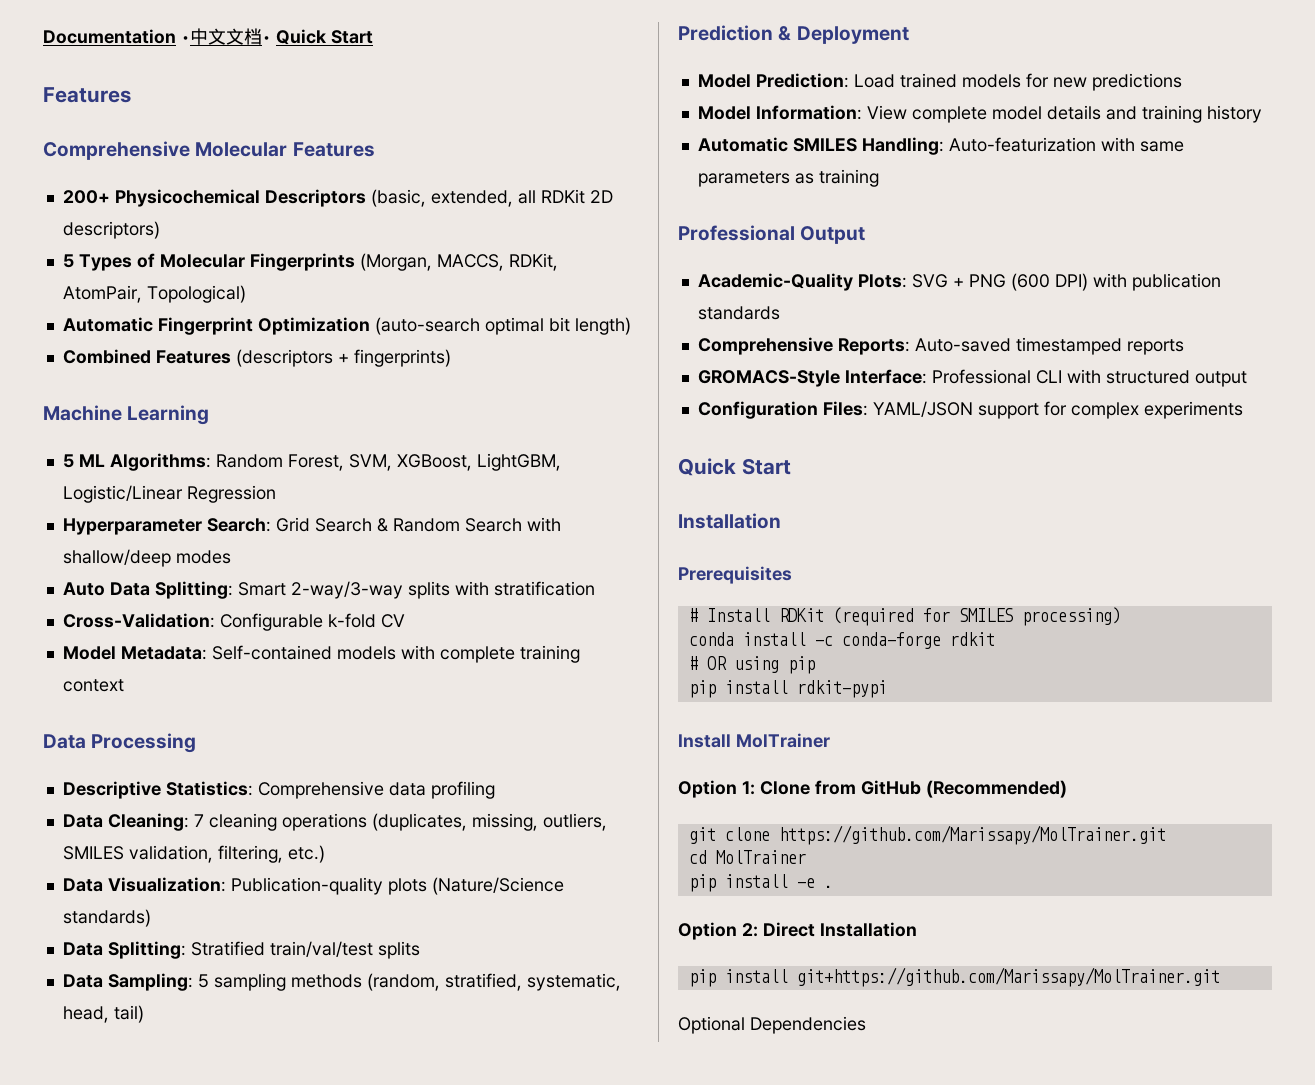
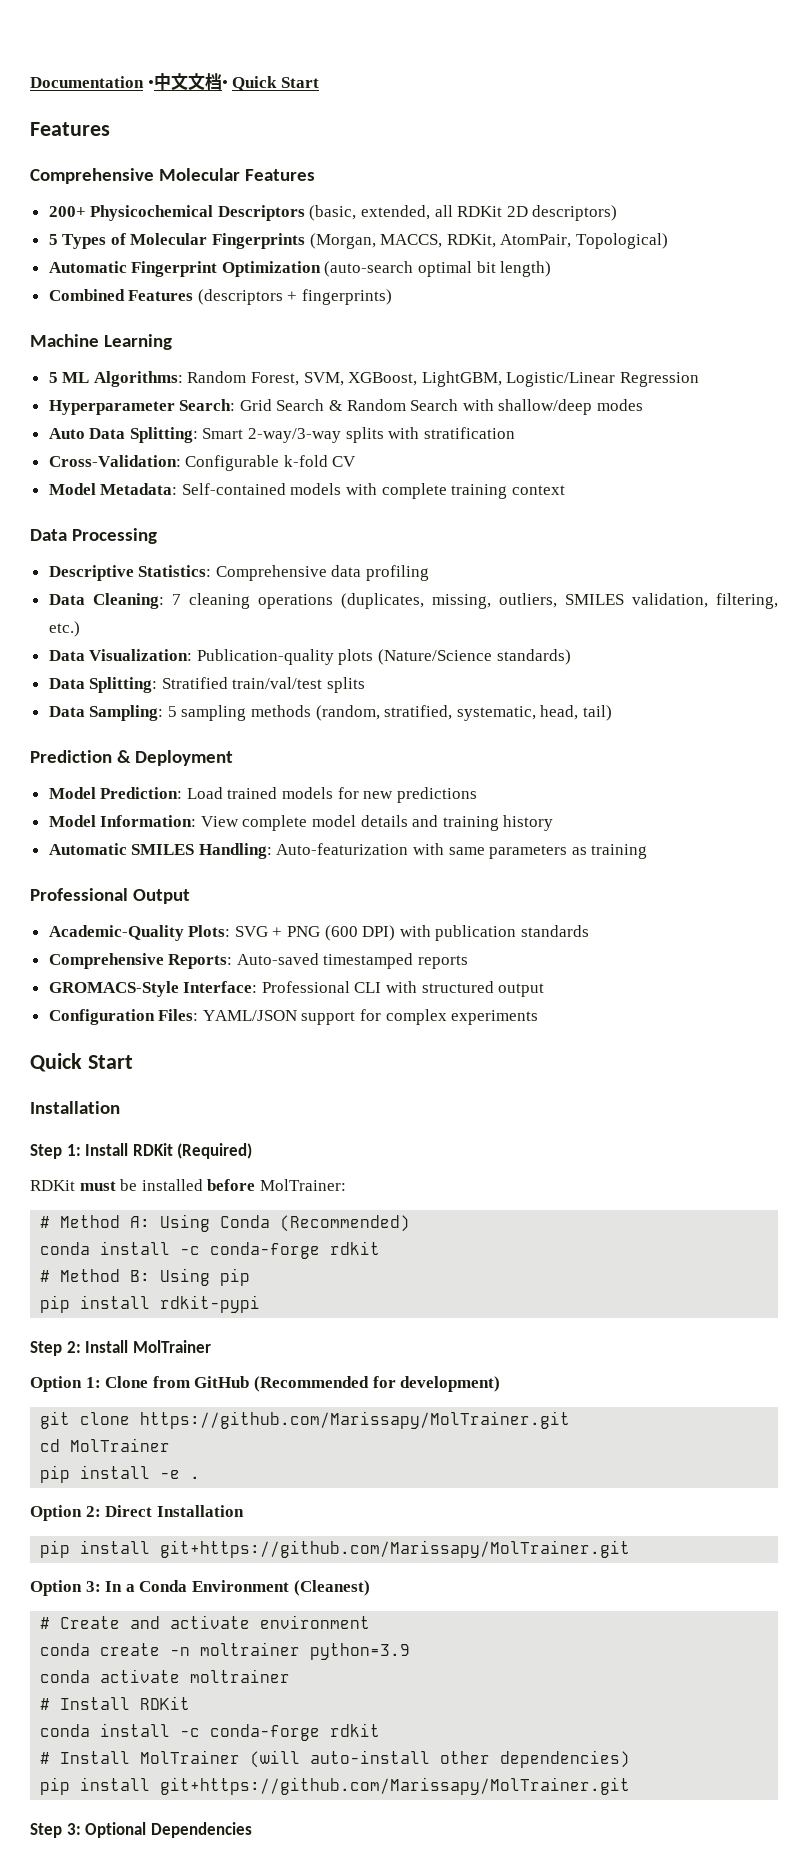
[678,566,792,584] [688,607,1121,626] [688,632,995,649] [688,656,779,673] Prerequisites // # Install RDKit (required for SMILES processing) // conda install -c conda-forge rdkit // # OR using -> [30,1143,253,1159] [30,1179,346,1191] [40,1214,411,1232] [40,1241,381,1259] [40,1268,211,1286] Step 1: Install RDKit (Required) // RDKit must be installed before MolTrainer: // # Method A: Using Conda (Recommended) // conda install -c conda-forge rdkit // # Method B: Using
(887, 689) none -> [30,1341,81,1356] Step 2:
[926,780,1067,798] (Recommended) -> [253,1376,501,1392] (Recommended for development)
(1220, 977) none -> [30,1580,370,1596] [40,1615,371,1629] [40,1642,411,1660] [40,1669,291,1683] [40,1696,191,1710] [40,1723,381,1741] [40,1750,631,1768] [40,1777,631,1795] [30,1823,81,1838] Option 3: In a Conda Environment (Cleanest) // # Create and activate environment // conda create -n moltrainer python=3.9 // conda activate moltrainer // # Install RDKit // conda install -c conda-forge rdkit // # Install MolTrainer (will auto-install other dependencies) // pip install git+https://github.com/Marissapy/MolTrainer.git // Step 3:

